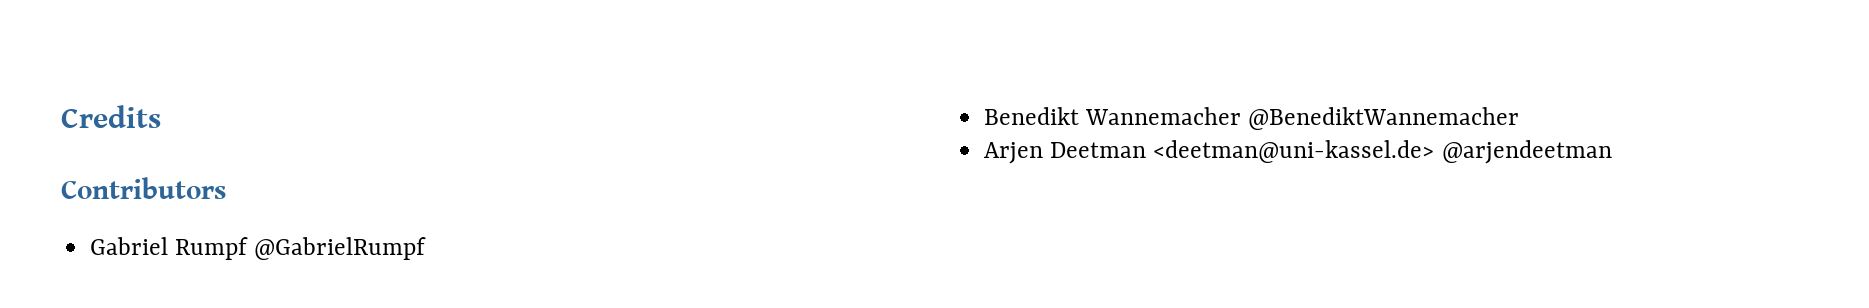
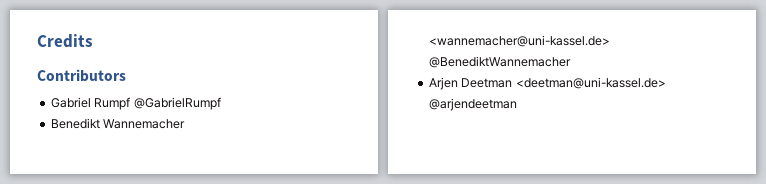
(1242, 116) none -> [428,35,610,47] <wannemacher@uni-kassel.de>

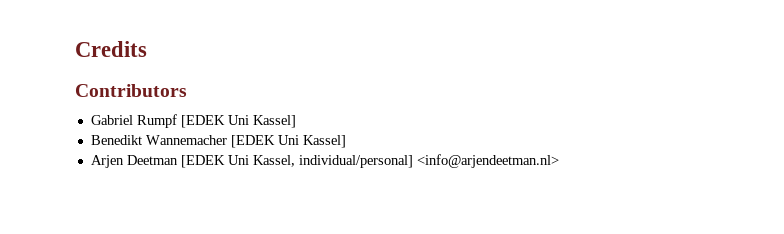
[133,97,221,110] @GabrielRumpf -> [180,115,296,128] [EDEK Uni Kassel]
[428,35,610,47] [428,56,571,68] <wannemacher@uni-kassel.de> @BenediktWannemacher -> [230,135,346,148] [EDEK Uni Kassel]
[515,77,666,89] [428,98,517,111] <deetman@uni-kassel.de> @arjendeetman -> [180,154,559,168] [EDEK Uni Kassel, individual/personal] <info@arjendeetman.nl>

